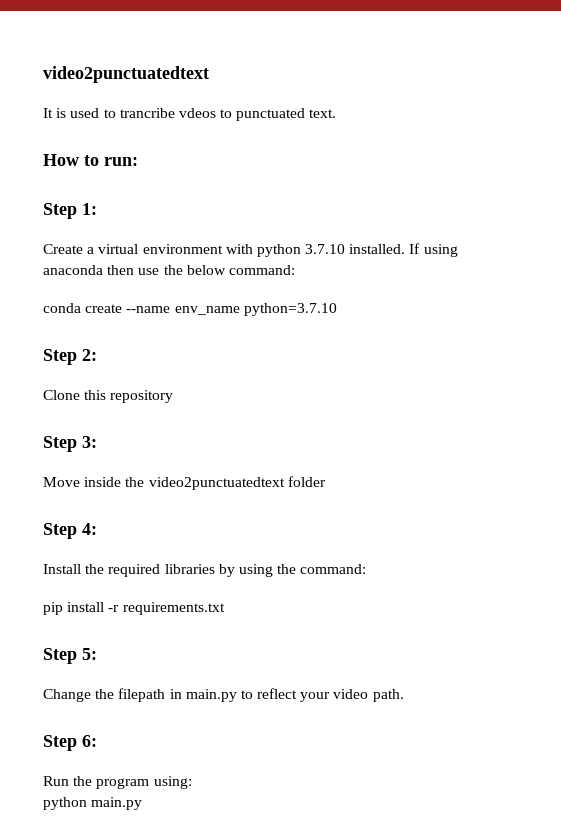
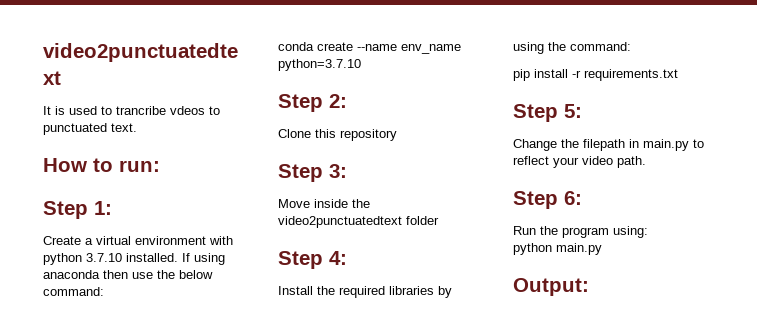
(143, 803) none -> [513,278,589,296] // Output:

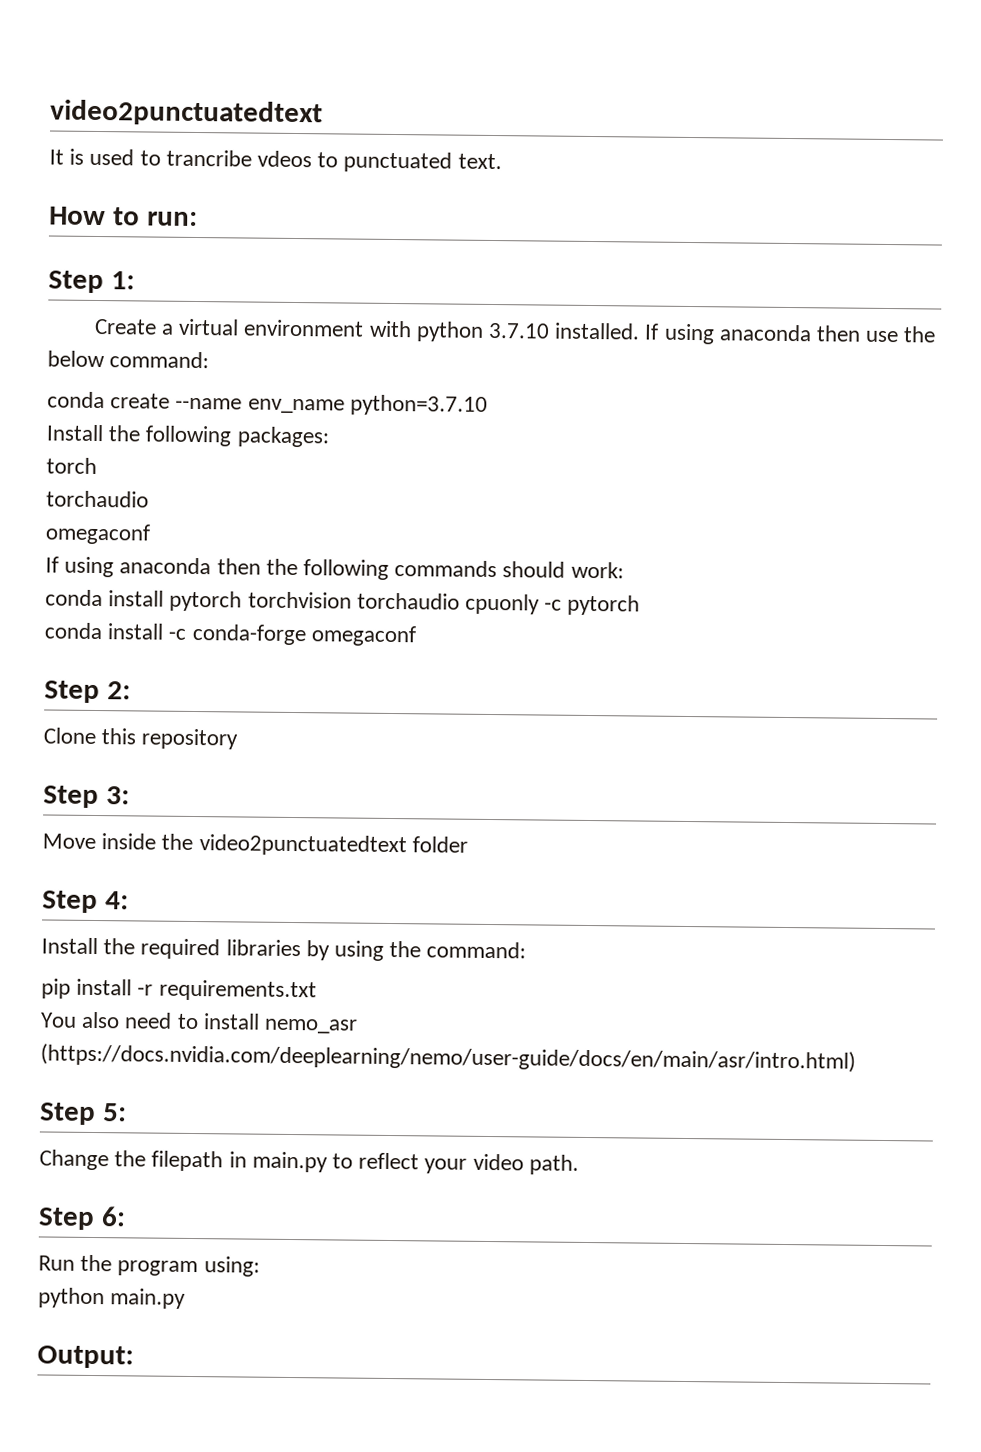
(361, 65) none -> [46,424,330,448] [46,457,97,474] [46,490,149,508] [45,523,151,545] [45,556,624,580] [45,589,641,616] [44,622,417,647] // Install the following packages: // torch // torchaudio // omegaconf // If using anaconda then the following commands should work: // conda install pytorch torchvision torchaudio cpuonly -c pytorch // conda install -c conda-forge omegaconf
(678, 75) none -> [40,1011,359,1034] [40,1043,856,1073] // You also need to install nemo_asr (https://docs.nvidia.com/deeplearning/nemo/user-guide/docs/en/main/asr/intro.html)

